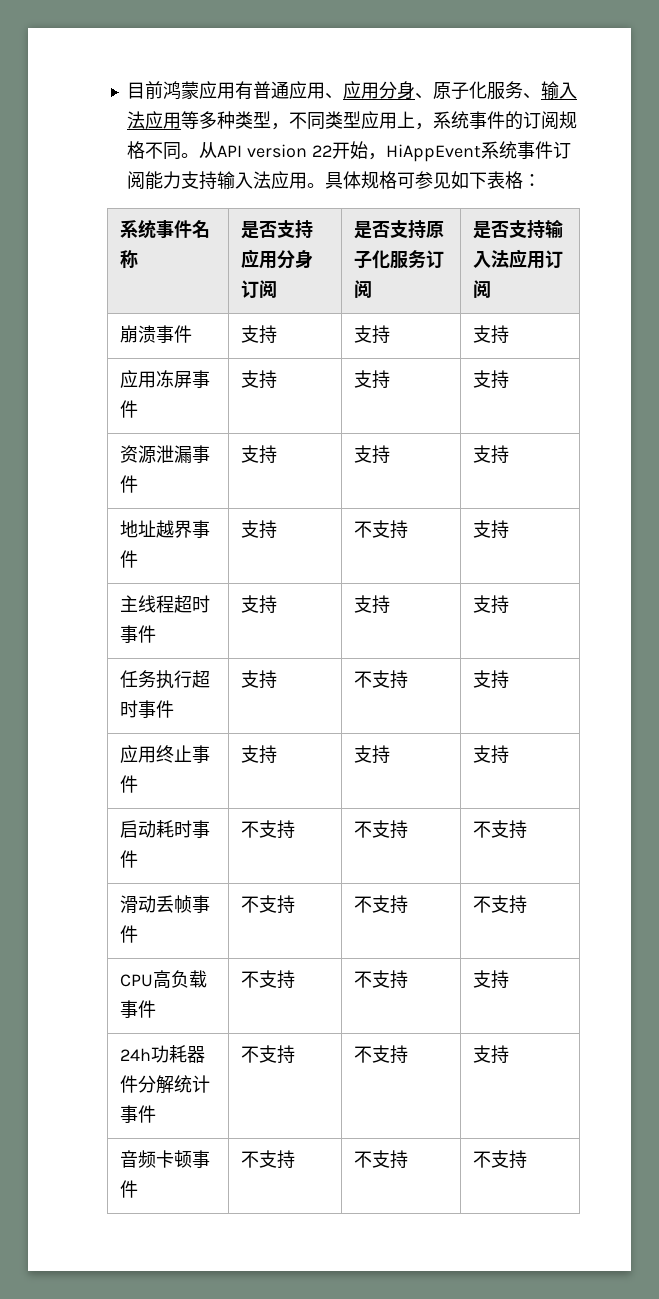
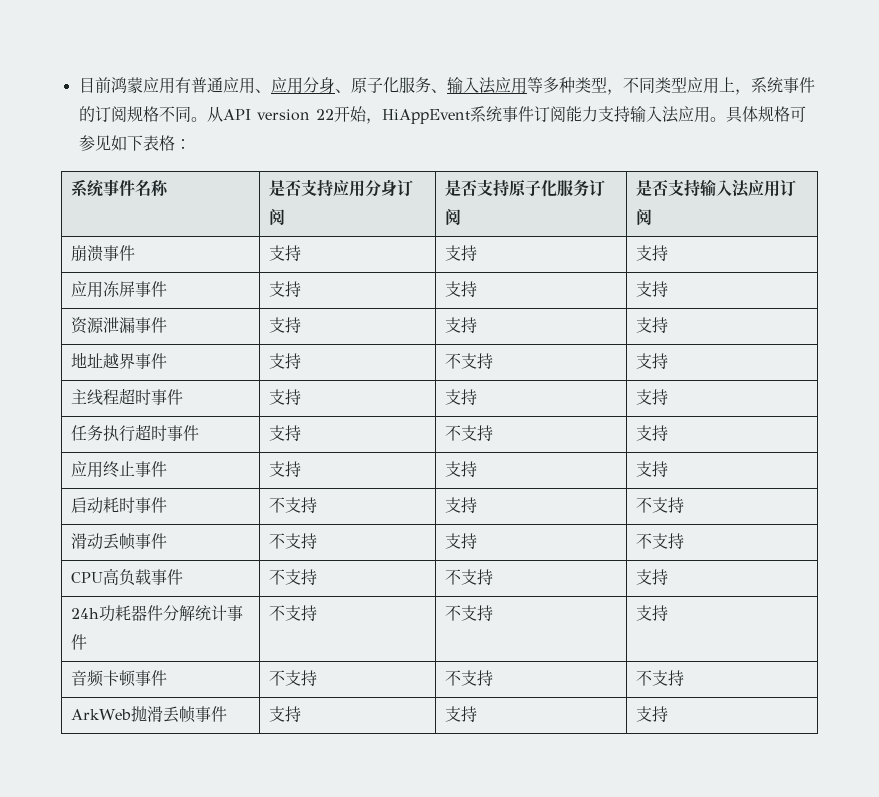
[353,821,372,838] 不 -> (317, 505) none
[353,896,372,913] 不 -> (317, 541) none
(527, 1159) none -> [70,706,227,723] [268,706,301,722] [444,706,477,722] [635,706,668,722] // ArkWeb抛滑丢帧事件 | 支持 | 支持 | 支持

